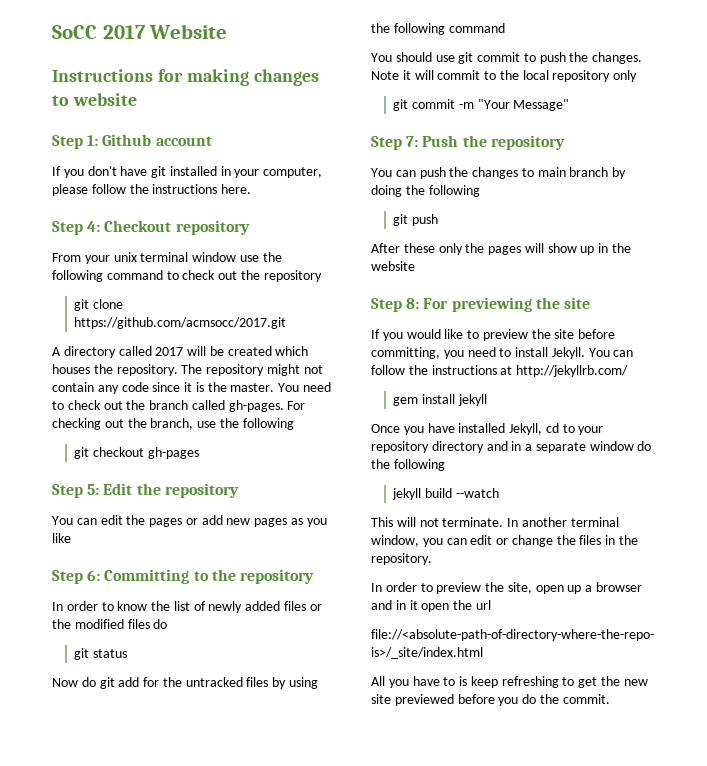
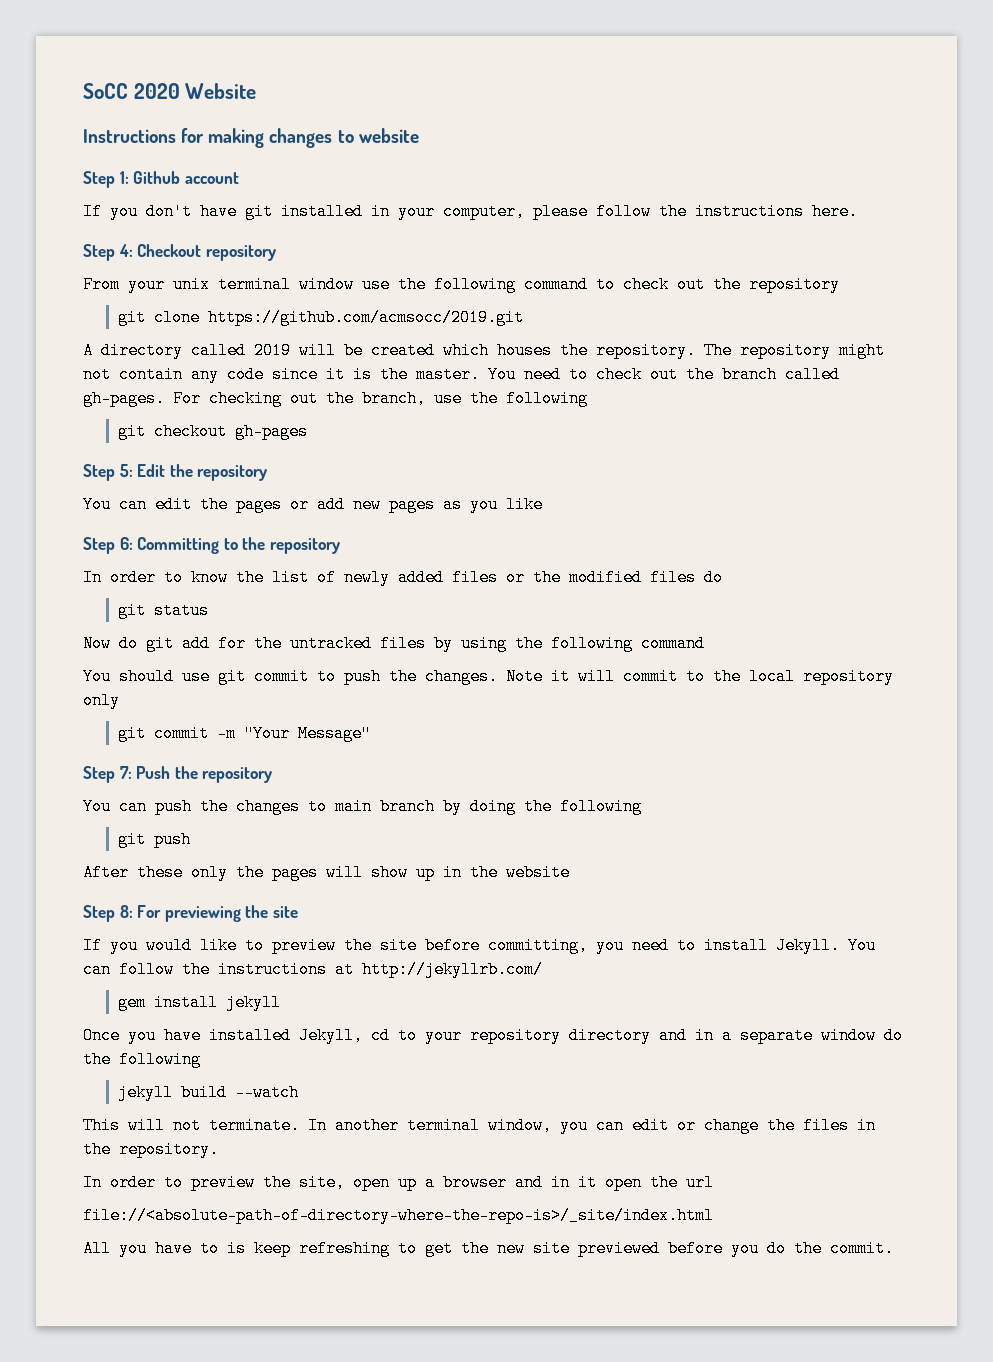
[102,25,146,39] 2017 -> [133,83,180,99] 2020
[74,317,287,329] https://github.com/acmsocc/2017.git -> [208,309,525,326] https://github.com/acmsocc/2019.git
[155,347,184,356] 2017 -> [254,342,291,359] 2019

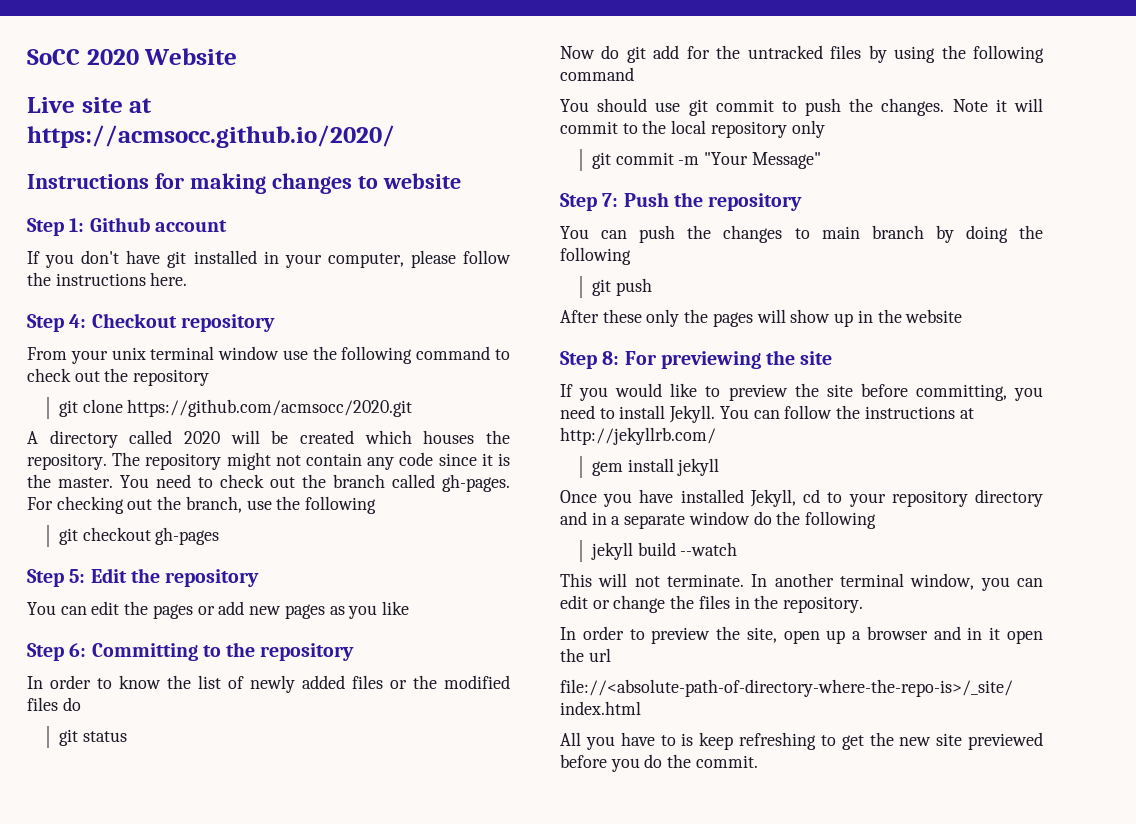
(257, 91) none -> [27,97,153,113] [27,125,395,148] // Live site at https://acmsocc.github.io/2020/
[208,309,525,326] https://github.com/acmsocc/2019.git -> [127,399,413,417] https://github.com/acmsocc/2020.git
[254,342,291,359] 2019 -> [184,431,220,444] 2020

